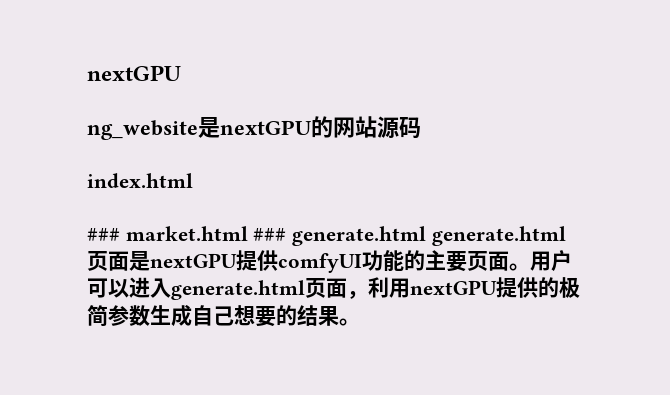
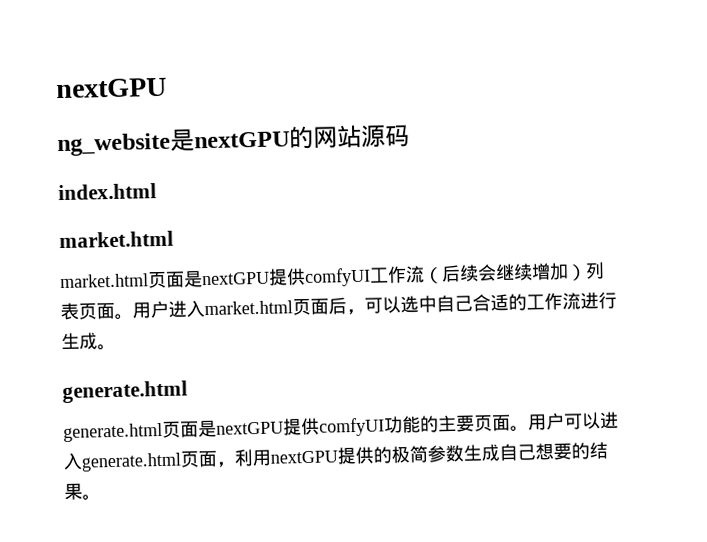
[87,226,427,246] ### market.html ### generate.html -> [59,230,174,249] [60,261,605,289] [60,291,617,321] [61,332,116,351] [62,380,188,404] market.html // market.html页面是nextGPU提供comfyUI工作流（后续会继续增加）列表页面。用户进入market.html页面后，可以选中自己合适的工作流进行生成。 // generate.html //

